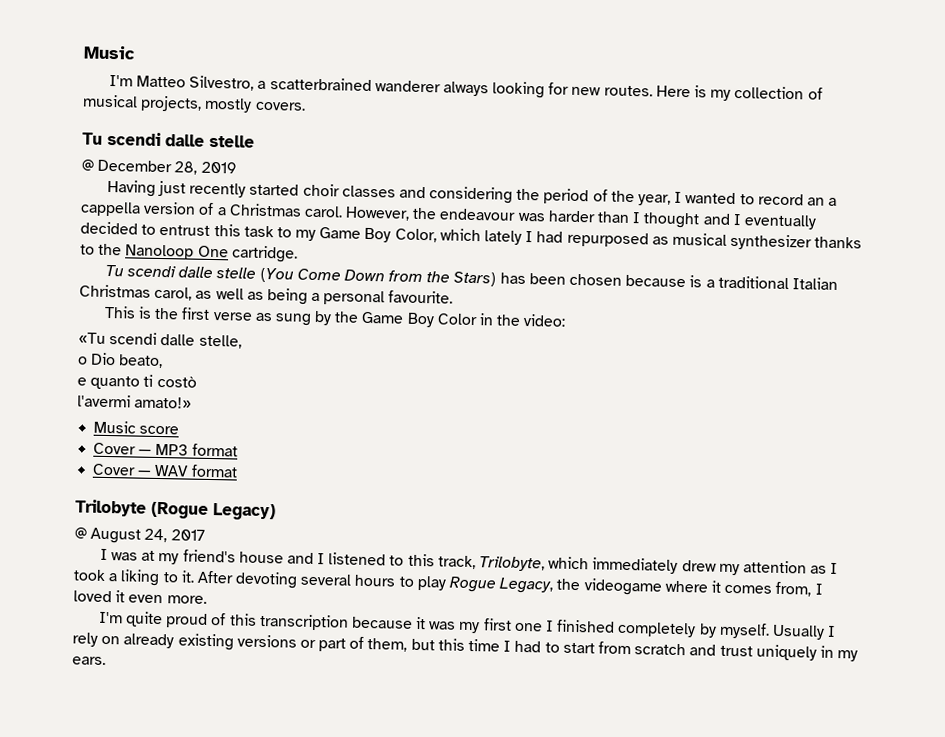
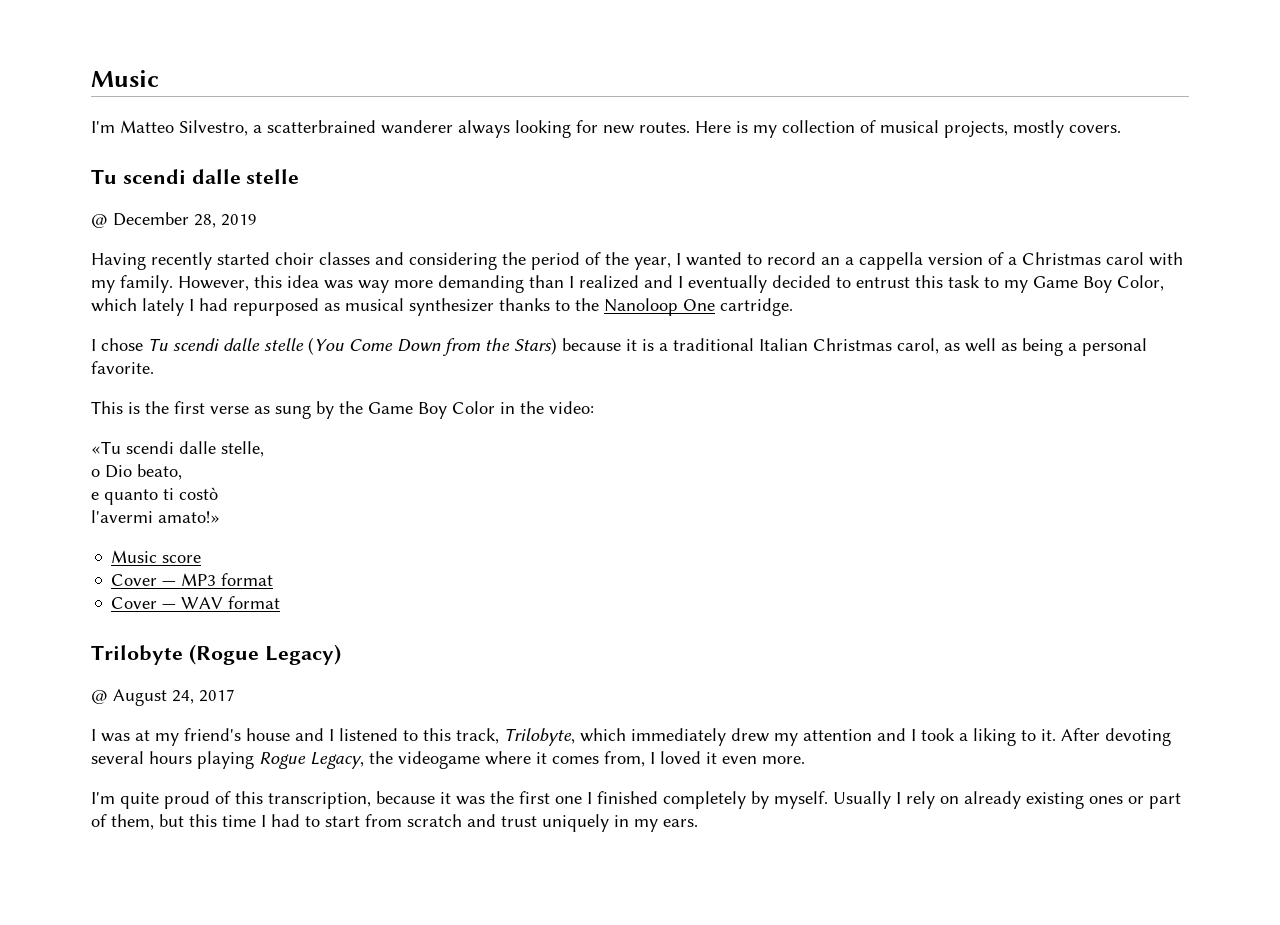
[157,180,186,197] just -> (146, 261) none
[303,205,596,223] carol. However, the endeavour was harder -> [1106,252,1183,266] [91,275,524,293] carol with my family. However, this idea was way more demanding
[643,212,701,229] thought -> [579,275,639,289] realized
(298, 254) none -> [91,338,143,351] I chose
[499,272,687,288] has been chosen because -> [562,338,637,351] because it
[388,290,454,304] favourite. -> [91,361,154,374] favorite.
[810,565,828,574] as -> [877,728,906,741] and
[398,575,447,591] to play -> [197,751,254,769] playing
[258,613,349,631] transcription -> [268,792,371,809] transcription,
[458,621,481,634] my -> [490,791,514,804] the
[236,634,297,648] versions -> [1089,796,1123,804] ones

